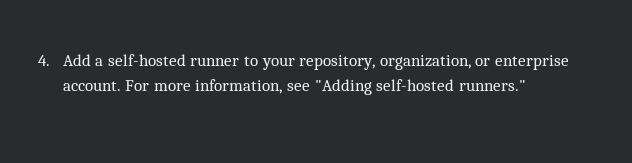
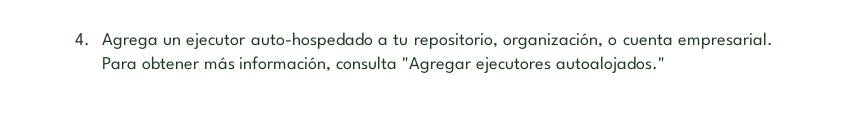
[62,54,569,70] [62,79,526,95] Add a self-hosted runner to your repository, organization, or enterprise account. For more information, see "Adding self-hosted runners." -> [101,32,774,49] [101,56,665,73] Agrega un ejecutor auto-hospedado a tu repositorio, organización, o cuenta empresarial. Para obtener más información, consulta "Agregar ejecutores autoalojados."

